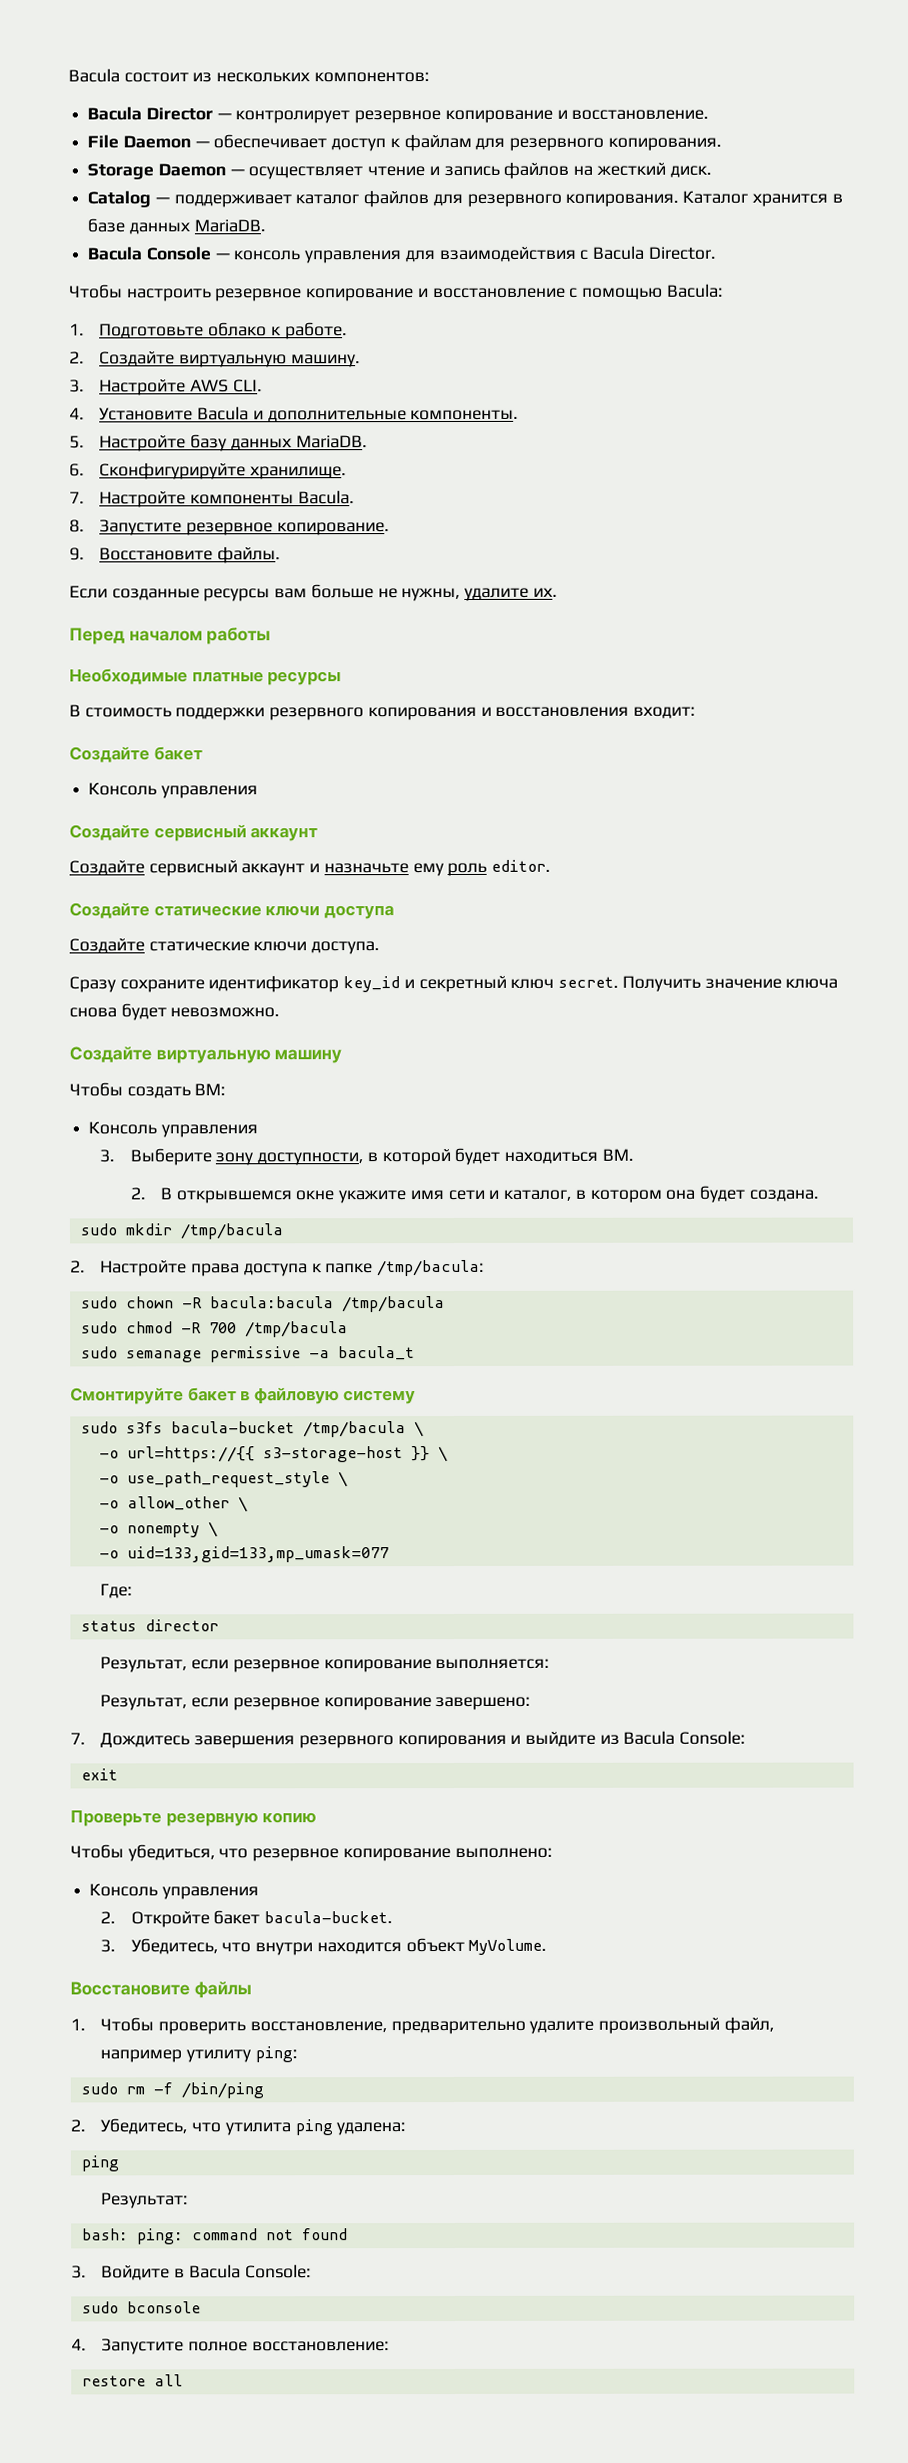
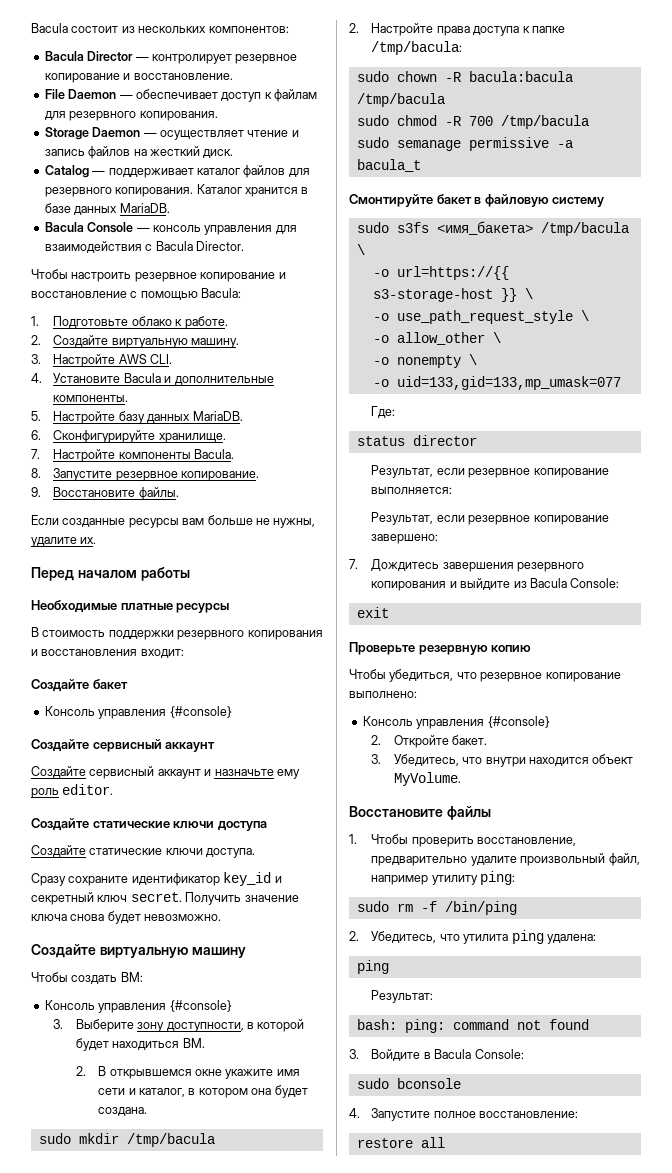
(258, 792) none -> [169,706,232,718] {#console}
(258, 1131) none -> [169,1000,232,1012] {#console}
[170,1421,295,1434] bacula-bucket -> [436,221,533,235] <имя_бакета>
(259, 1893) none -> [487,716,550,728] {#console}
[213,1910,393,1925] бакет bacula-bucket. -> [452,735,488,745] бакет.

